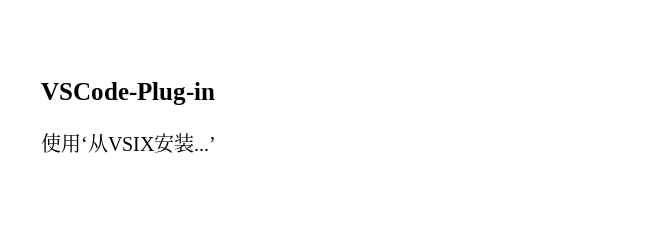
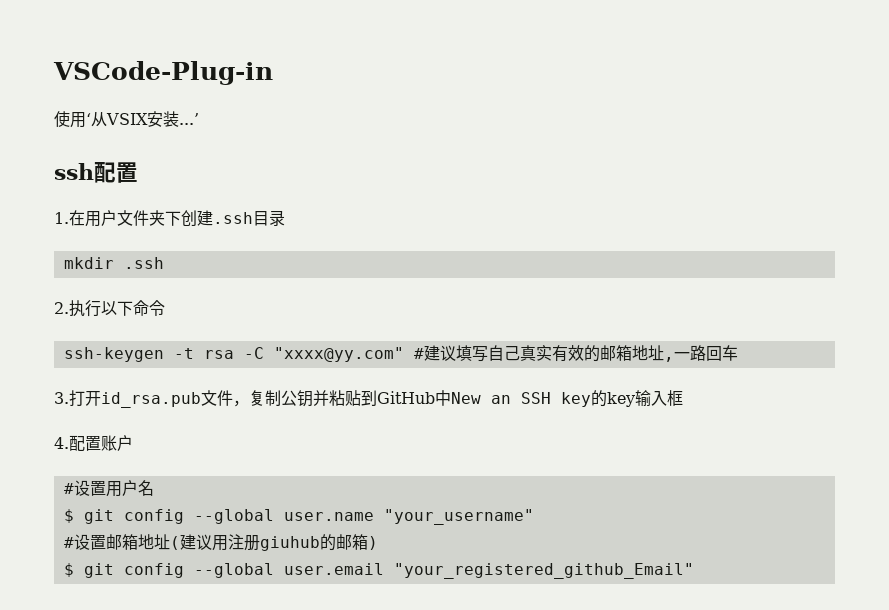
(216, 144) none -> [54,162,138,183] [54,210,285,227] [63,257,164,269] [54,300,165,317] [63,345,738,362] [54,390,683,408] [54,435,133,451] [63,480,154,497] [63,509,534,525] [63,534,378,551] [63,563,694,579] // ssh配置 // 1.在用户文件夹下创建.ssh目录 // mkdir .ssh // 2.执行以下命令 // ssh-keygen -t rsa -C "xxxx@yy.com" #建议填写自己真实有效的邮箱地址,一路回车 // 3.打开id_rsa.pub文件，复制公钥并粘贴到GitHub中New an SSH key的key输入框 // 4.配置账户 // #设置用户名 // $ git config --global user.name "your_username" // #设置邮箱地址(建议用注册giuhub的邮箱) // $ git config --global user.email "your_registered_github_Email"

